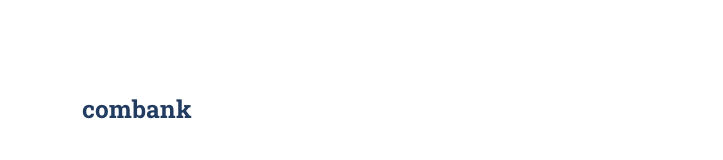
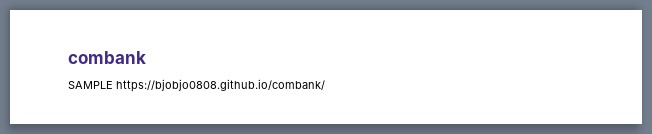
(192, 109) none -> [68,79,325,92] // SAMPLE https://bjobjo0808.github.io/combank/

